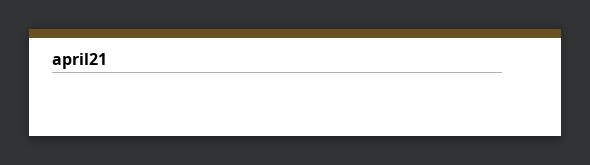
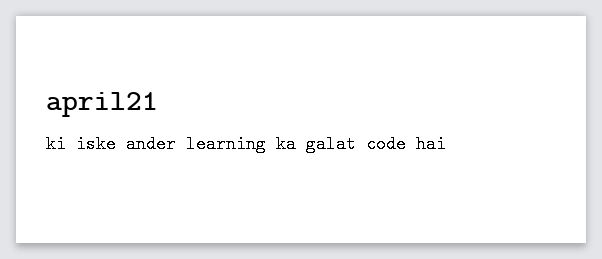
(107, 61) none -> [46,135,446,153] // ki iske ander learning ka galat code hai

